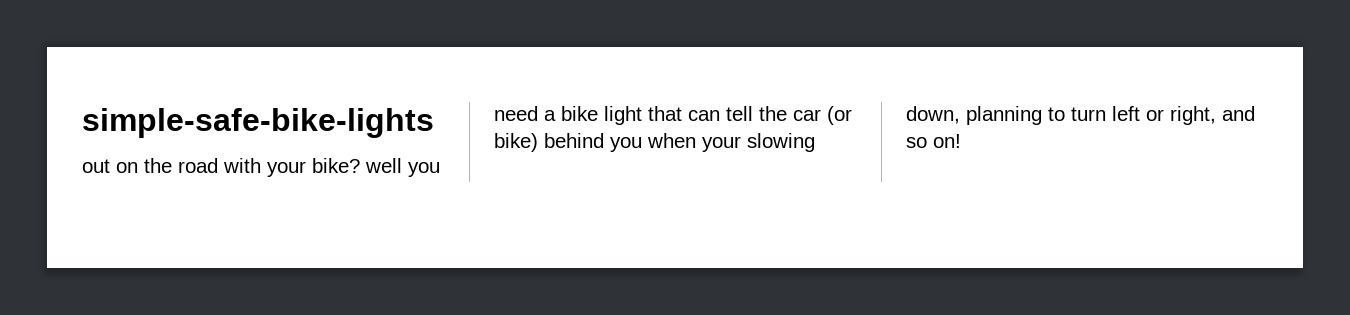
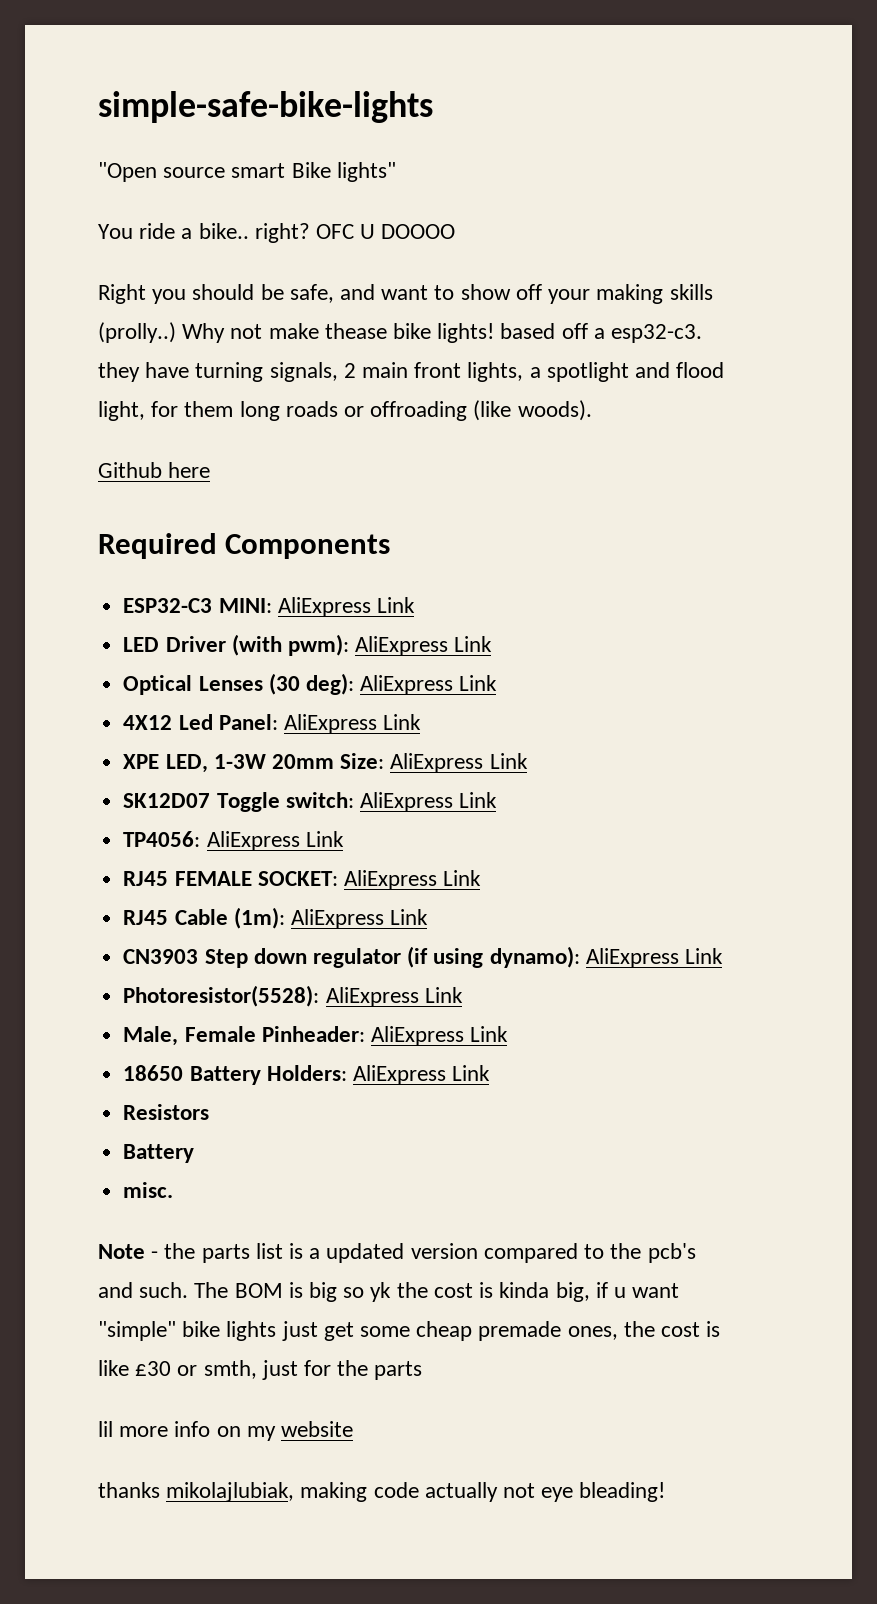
[82,158,440,177] [494,106,852,125] [494,133,815,152] [906,106,1255,125] [906,134,961,148] out on the road with your bike? well you need a bike light that can tell the car (or bike) behind you when your slowing down, planning to turn left or right, and so on! -> [98,162,396,182] [98,223,456,243] [98,284,713,304] [98,322,703,343] [98,362,725,382] [98,400,592,421] [98,462,211,478] [98,533,391,559] [123,597,415,617] [123,634,493,656] [123,673,498,695] [123,714,422,734] [123,753,528,773] [123,792,498,812] [123,831,344,851] [123,870,482,890] [123,907,429,929] [123,946,723,968] [123,985,463,1007] [123,1026,509,1046] [123,1065,491,1085] [123,1104,210,1120] [123,1144,195,1163] [123,1182,174,1198] [98,1243,696,1263] [98,1282,680,1302] [98,1321,721,1341] [98,1360,423,1380] [98,1421,354,1441] [98,1482,666,1502] "Open source smart Bike lights" // You ride a bike.. right? OFC U DOOOO // Right you should be safe, and want to show off your making skills (prolly..) Why not make thease bike lights! based off a esp32-c3. they have turning signals, 2 main front lights, a spotlight and flood light, for them long roads or offroading (like woods). // Github here // Required Components // ESP32-C3 MINI: AliExpress Link // LED Driver (with pwm): AliExpress Link // Optical Lenses (30 deg): AliExpress Link // 4X12 Led Panel: AliExpress Link // XPE LED, 1-3W 20mm Size: AliExpress Link // SK12D07 Toggle switch: AliExpress Link // TP4056: AliExpress Link // RJ45 FEMALE SOCKET: AliExpress Link // RJ45 Cable (1m): AliExpress Link // CN3903 Step down regulator (if using dynamo): AliExpress Link // Photoresistor(5528): AliExpress Link // Male, Female Pinheader: AliExpress Link // 18650 Battery Holders: AliExpress Link // Resistors // Battery // misc. // Note - the parts list is a updated version compared to the pcb's and such. The BOM is big so yk the cost is kinda big, if u want "simple" bike lights just get some cheap premade ones, the cost is like £30 or smth, just for the parts // lil more info on my website // thanks mikolajlubiak, making code actually not eye bleading!

